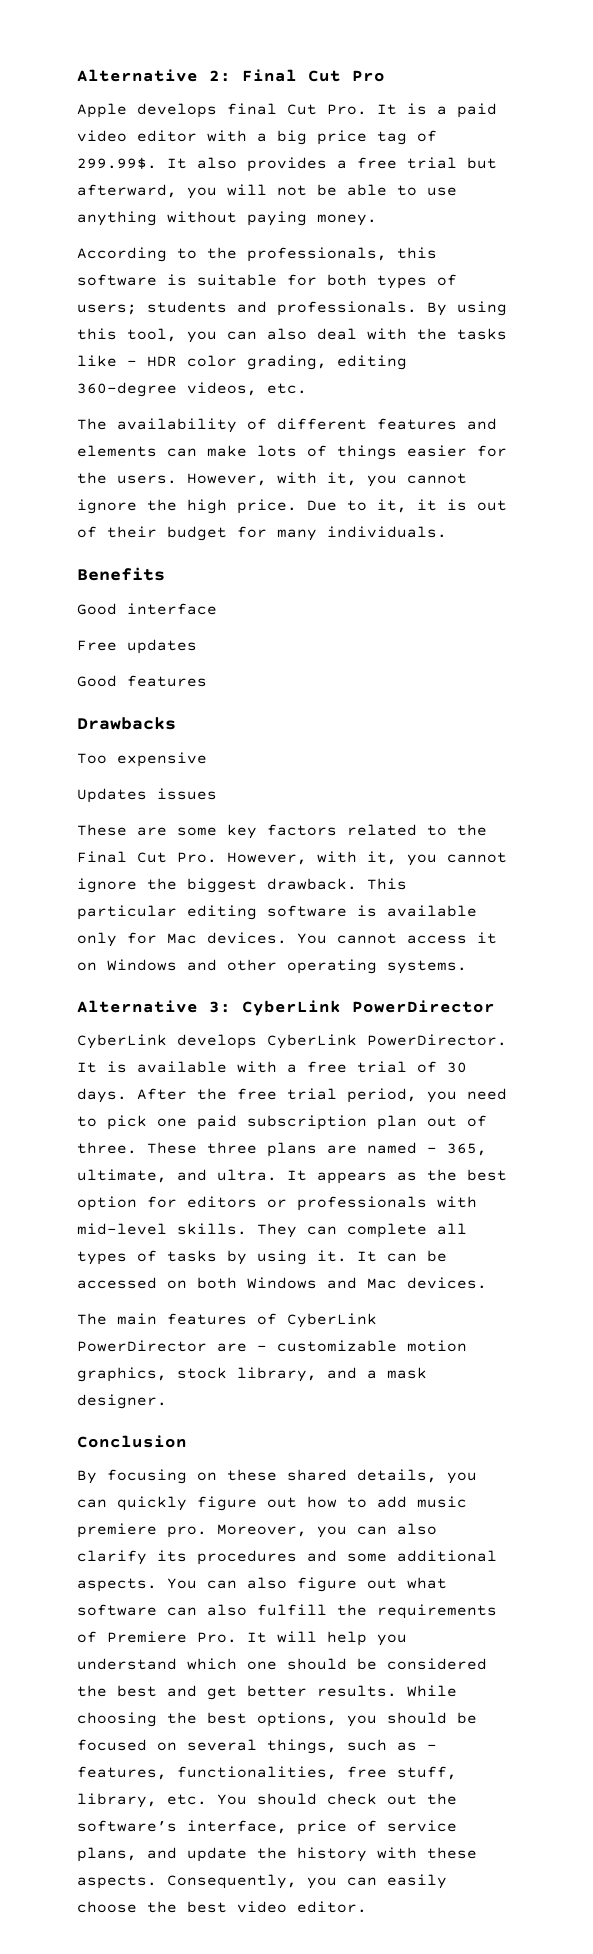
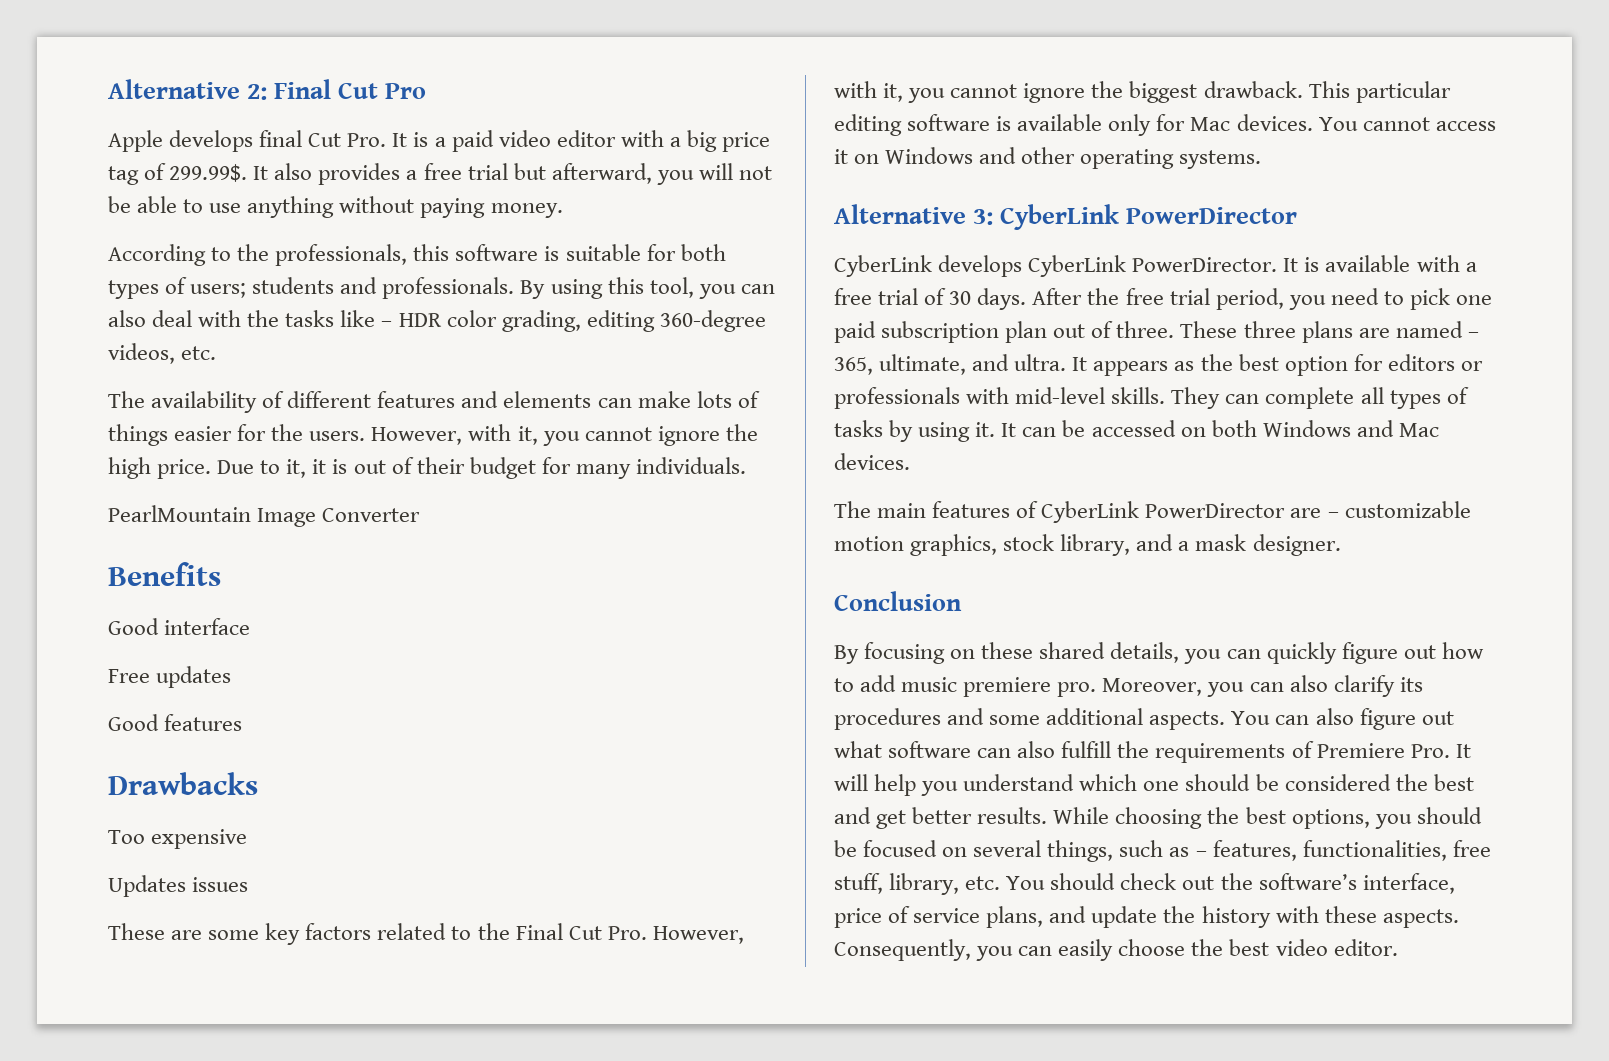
(447, 532) none -> [108,505,421,527] // PearlMountain Image Converter

